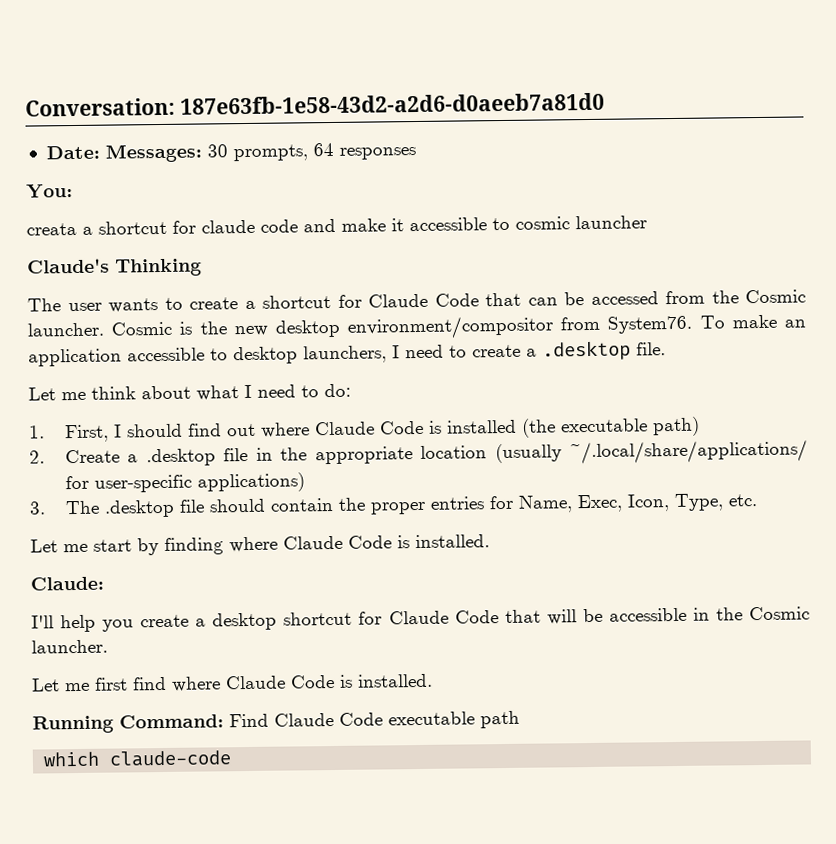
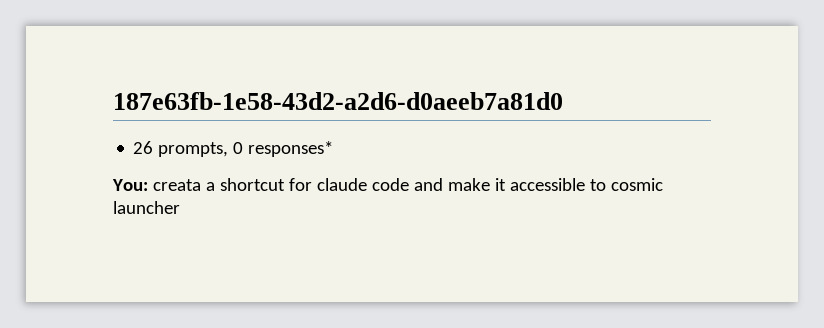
[25,97,175,117] Conversation: -> (113, 101) none
[45,142,416,163] Date: Messages: 30 prompts, 64 responses -> [133,141,334,157] 26 prompts, 0 responses*
(73, 191) // -> (148, 185) none
[27,258,202,277] [27,289,806,313] [27,314,806,340] [28,340,666,367] [28,383,351,401] [29,416,700,443] [29,439,809,467] [64,472,305,493] [29,493,758,518] [30,534,490,556] [30,576,104,591] [31,606,810,633] [31,639,108,654] [31,673,433,692] [32,710,520,734] [43,750,233,767] // Claude's Thinking // The user wants to create a shortcut for Claude Code that can be accessed from the Cosmic launcher. Cosmic is the new desktop environment/compositor from System76. To make an application accessible to desktop launchers, I need to create a .desktop file. // Let me think about what I need to do: // 1. First, I should find out where Claude Code is installed (the executable path) // 2. Create a .desktop file in the appropriate location (usually ~/.local/share/applications/ for user-specific applications) // 3. The .desktop file should contain the proper entries for Name, Exec, Icon, Type, etc. // Let me start by finding where Claude Code is installed. // Claude: // I'll help you create a desktop shortcut for Claude Code that will be accessible in the Cosmic launcher. // Let me first find where Claude Code is installed. // Running Command: Find Claude Code executable path // which claude-code -> (180, 207) none

